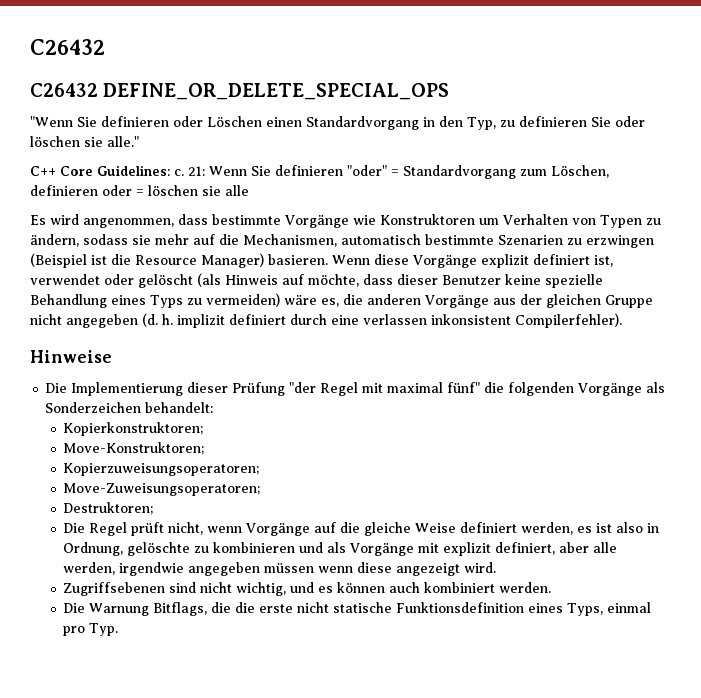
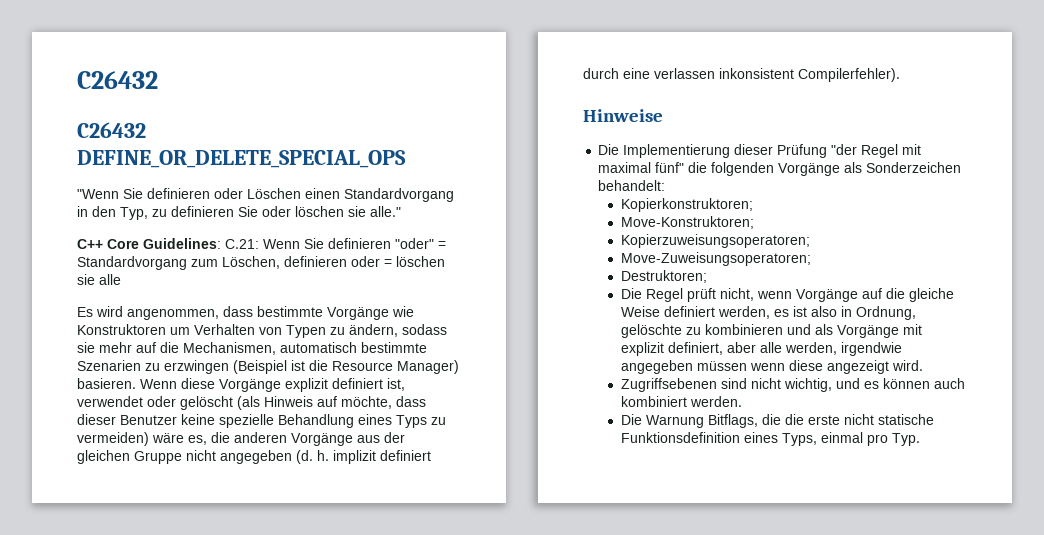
[174,166,205,176] c. 21: -> [225,239,259,249] C.21:

